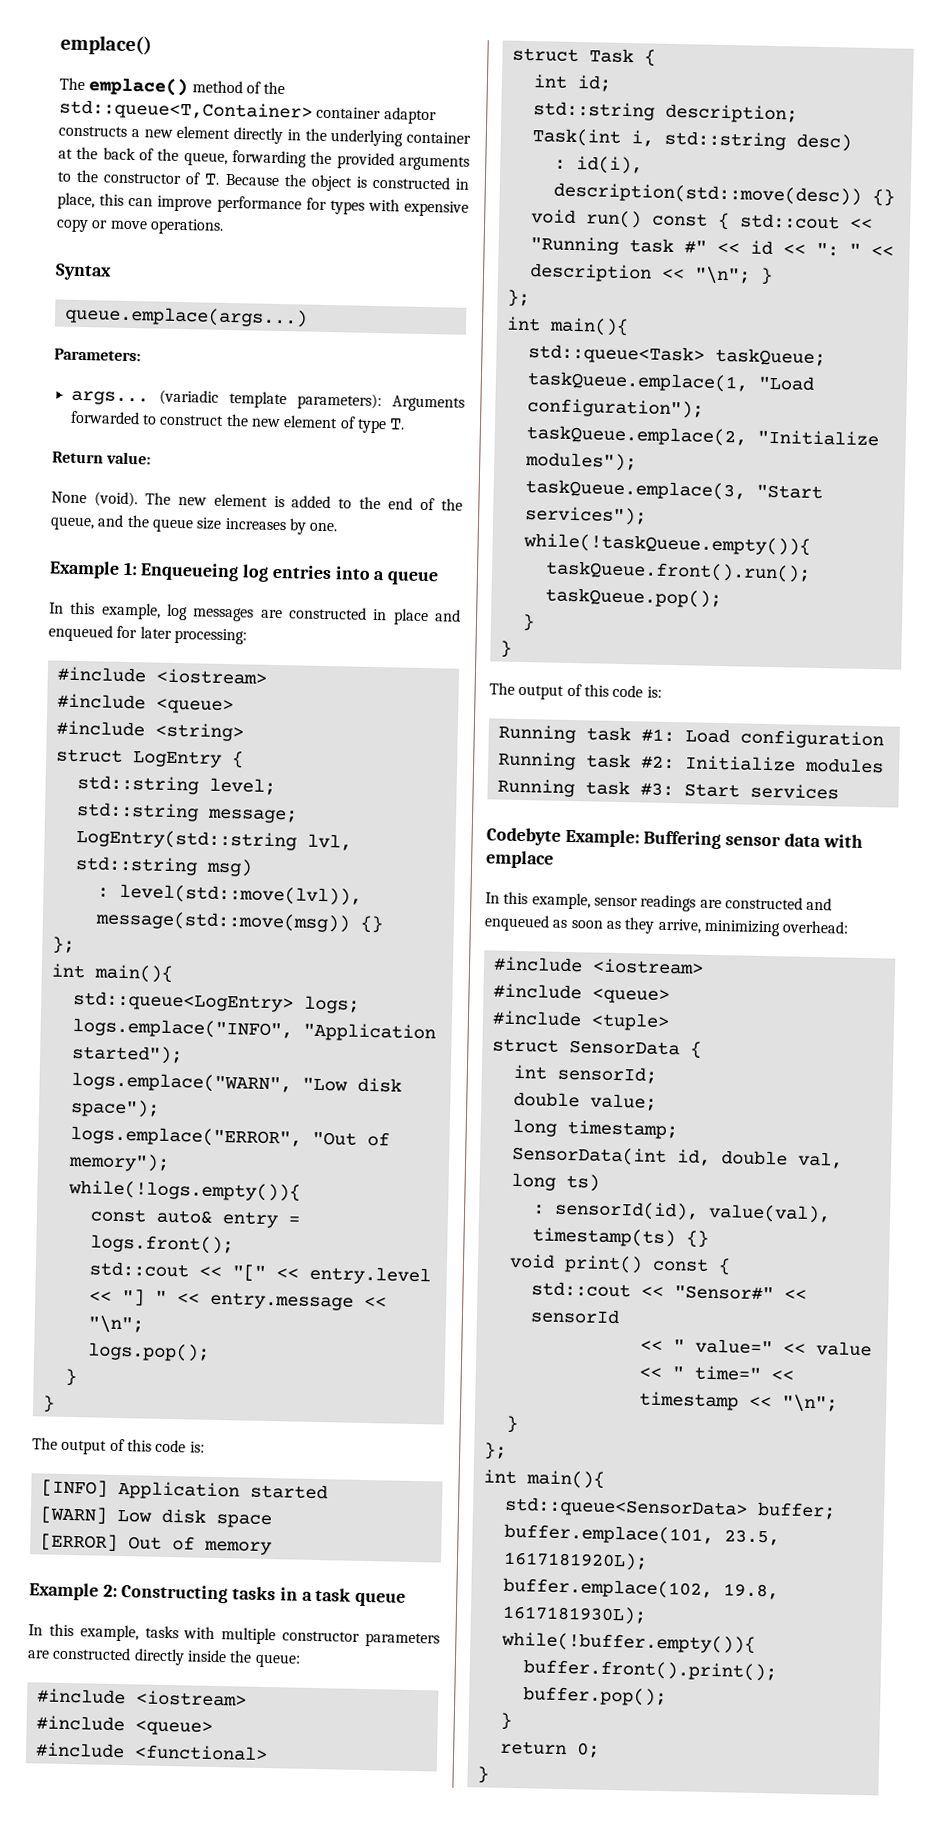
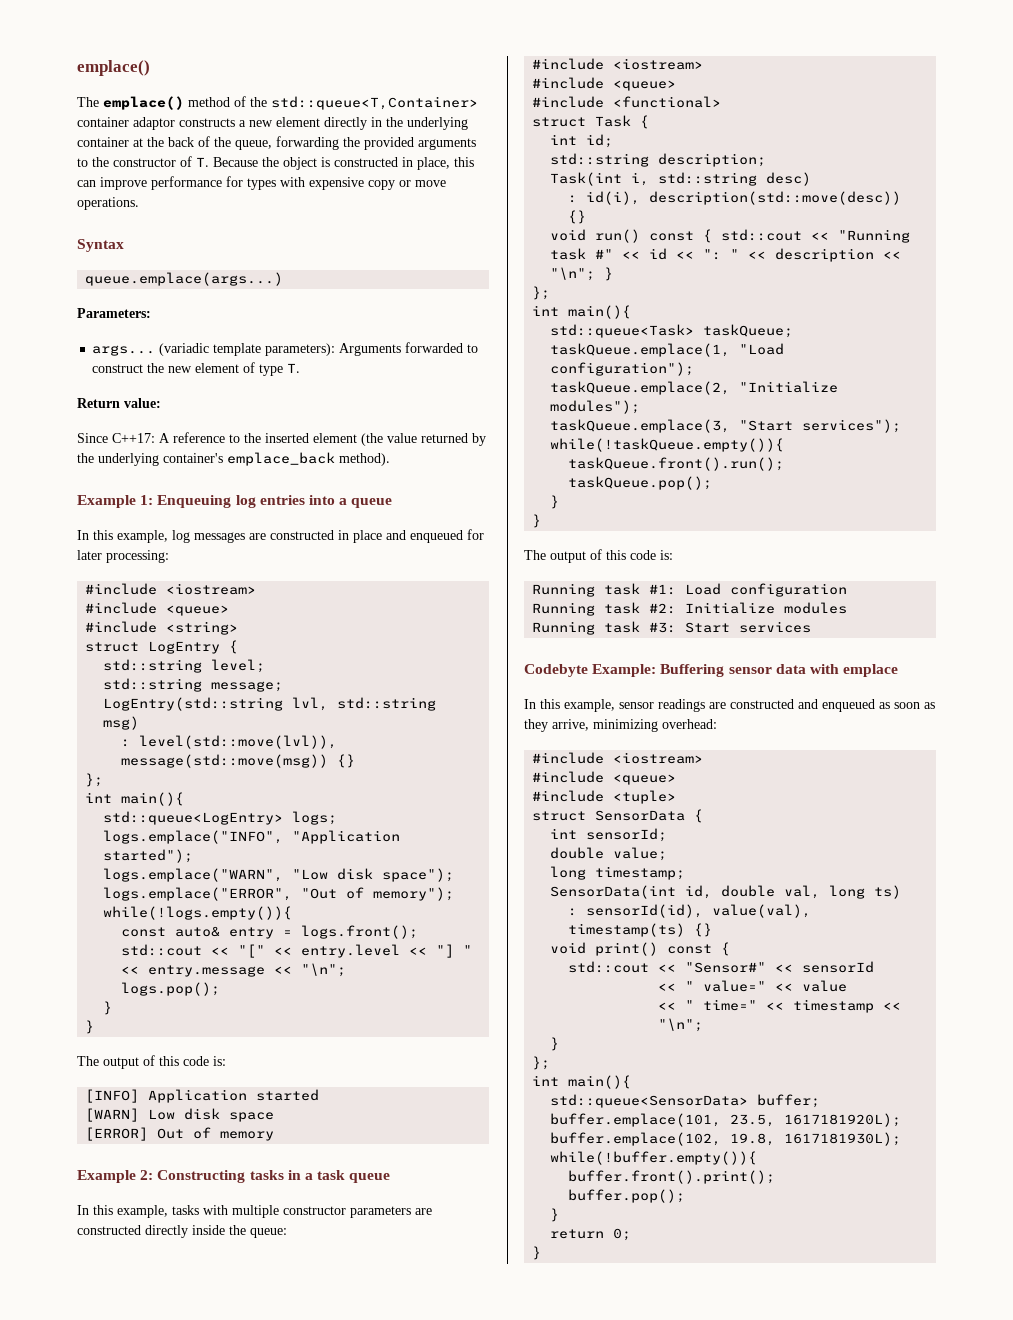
[51,491,464,511] [50,514,338,535] None (void). The new element is added to the end of the queue, and the queue size increases by one. -> [77,432,486,446] [77,452,390,466] Since C++17: A reference to the inserted element (the value returned by the underlying container's emplace_back method).
[140,562,240,582] Enqueueing -> [157,495,232,508] Enqueuing

